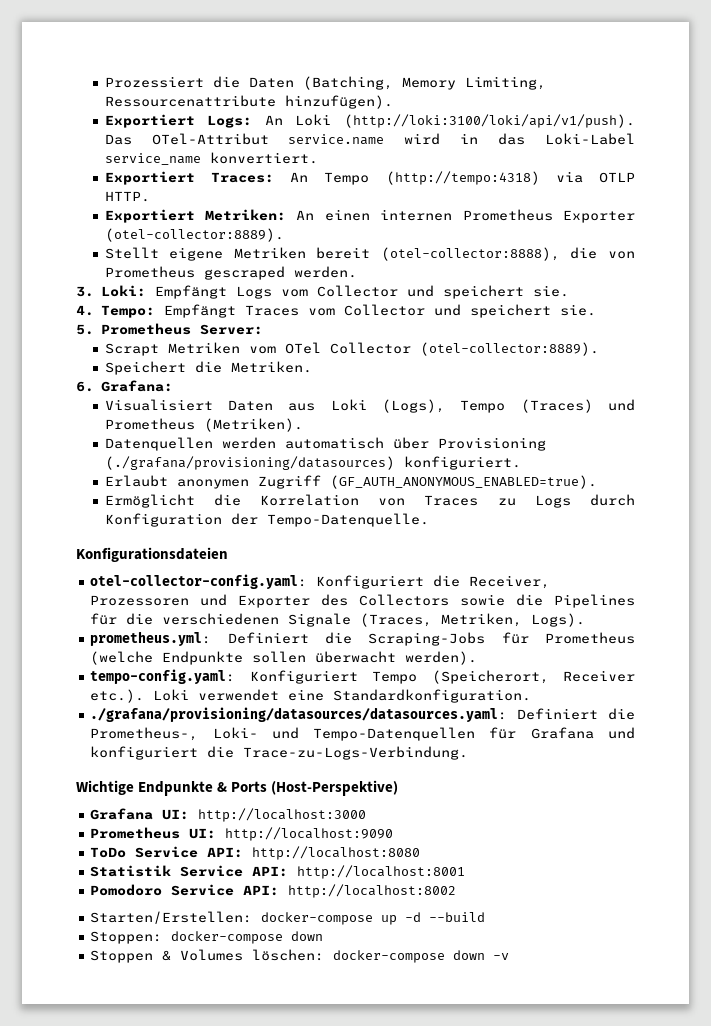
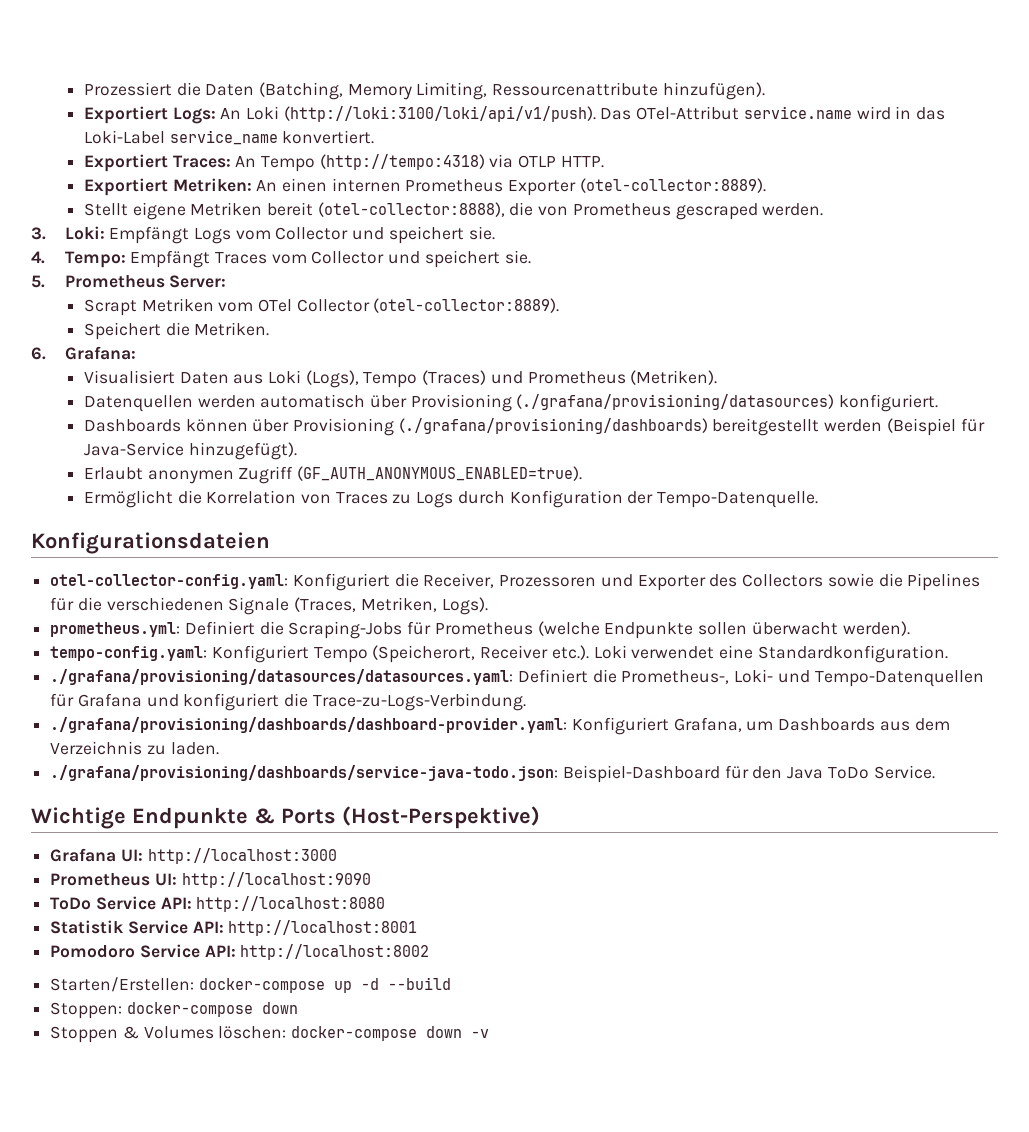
(521, 463) none -> [83,418,985,436] [83,442,297,460] // Dashboards können über Provisioning (./grafana/provisioning/dashboards) bereitgestellt werden (Beispiel für Java-Service hinzugefügt).
(469, 753) none -> [50,717,950,735] [50,741,219,755] [50,765,935,783] // ./grafana/provisioning/dashboards/dashboard-provider.yaml: Konfiguriert Grafana, um Dashboards aus dem Verzeichnis zu laden. // ./grafana/provisioning/dashboards/service-java-todo.json: Beispiel-Dashboard für den Java ToDo Service.

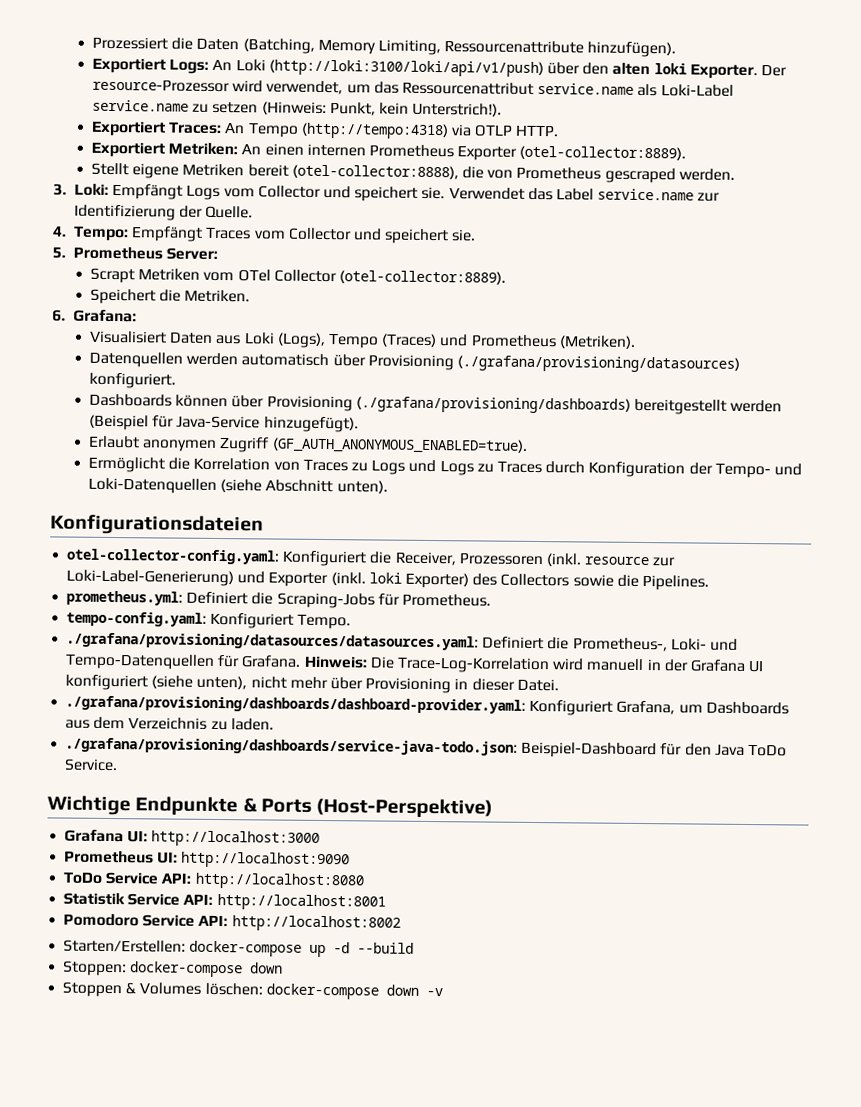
[283,106,946,122] [83,130,375,145] (http://loki:3100/loki/api/v1/push). Das OTel-Attribut service.name wird in das Loki-Label service_name konvertiert. -> [268,59,787,80] [92,78,734,97] [92,99,503,117] (http://loki:3100/loki/api/v1/push) über den alten loki Exporter. Der resource-Prozessor wird verwendet, um das Ressourcenattribut service.name als Loki-Label service.name zu setzen (Hinweis: Punkt, kein Unterstrich!).
(495, 233) none -> [448,187,721,202] [74,204,254,221] Verwendet das Label service.name zur Identifizierung der Quelle.
[457,490,819,508] durch Konfiguration der Tempo-Datenquelle. -> [408,459,802,479] [88,477,388,494] und Logs zu Traces durch Konfiguration der Tempo- und Loki-Datenquellen (siehe Abschnitt unten).
[600,573,981,591] [50,597,488,615] und Exporter des Collectors sowie die Pipelines für die verschiedenen Signale (Traces, Metriken, Logs). -> [545,553,676,567] [66,569,709,591] (inkl. resource zur Loki-Label-Generierung) und Exporter (inkl. loki Exporter) des Collectors sowie die Pipelines.
[434,621,910,639] [50,645,948,663] Prometheus (welche Endpunkte sollen überwacht werden). // tempo-config.yaml: Konfiguriert Tempo (Speicherort, Receiver etc.). Loki verwendet eine Standardkonfiguration. -> [401,593,491,607] [66,611,352,630] Prometheus. // tempo-config.yaml: Konfiguriert Tempo.
[77,693,526,711] Grafana und konfiguriert die Trace-zu-Logs-Verbindung. -> [241,655,765,674] [65,674,559,694] Grafana. Hinweis: Die Trace-Log-Korrelation wird manuell in der Grafana UI konfiguriert (siehe unten), nicht mehr über Provisioning in dieser Datei.

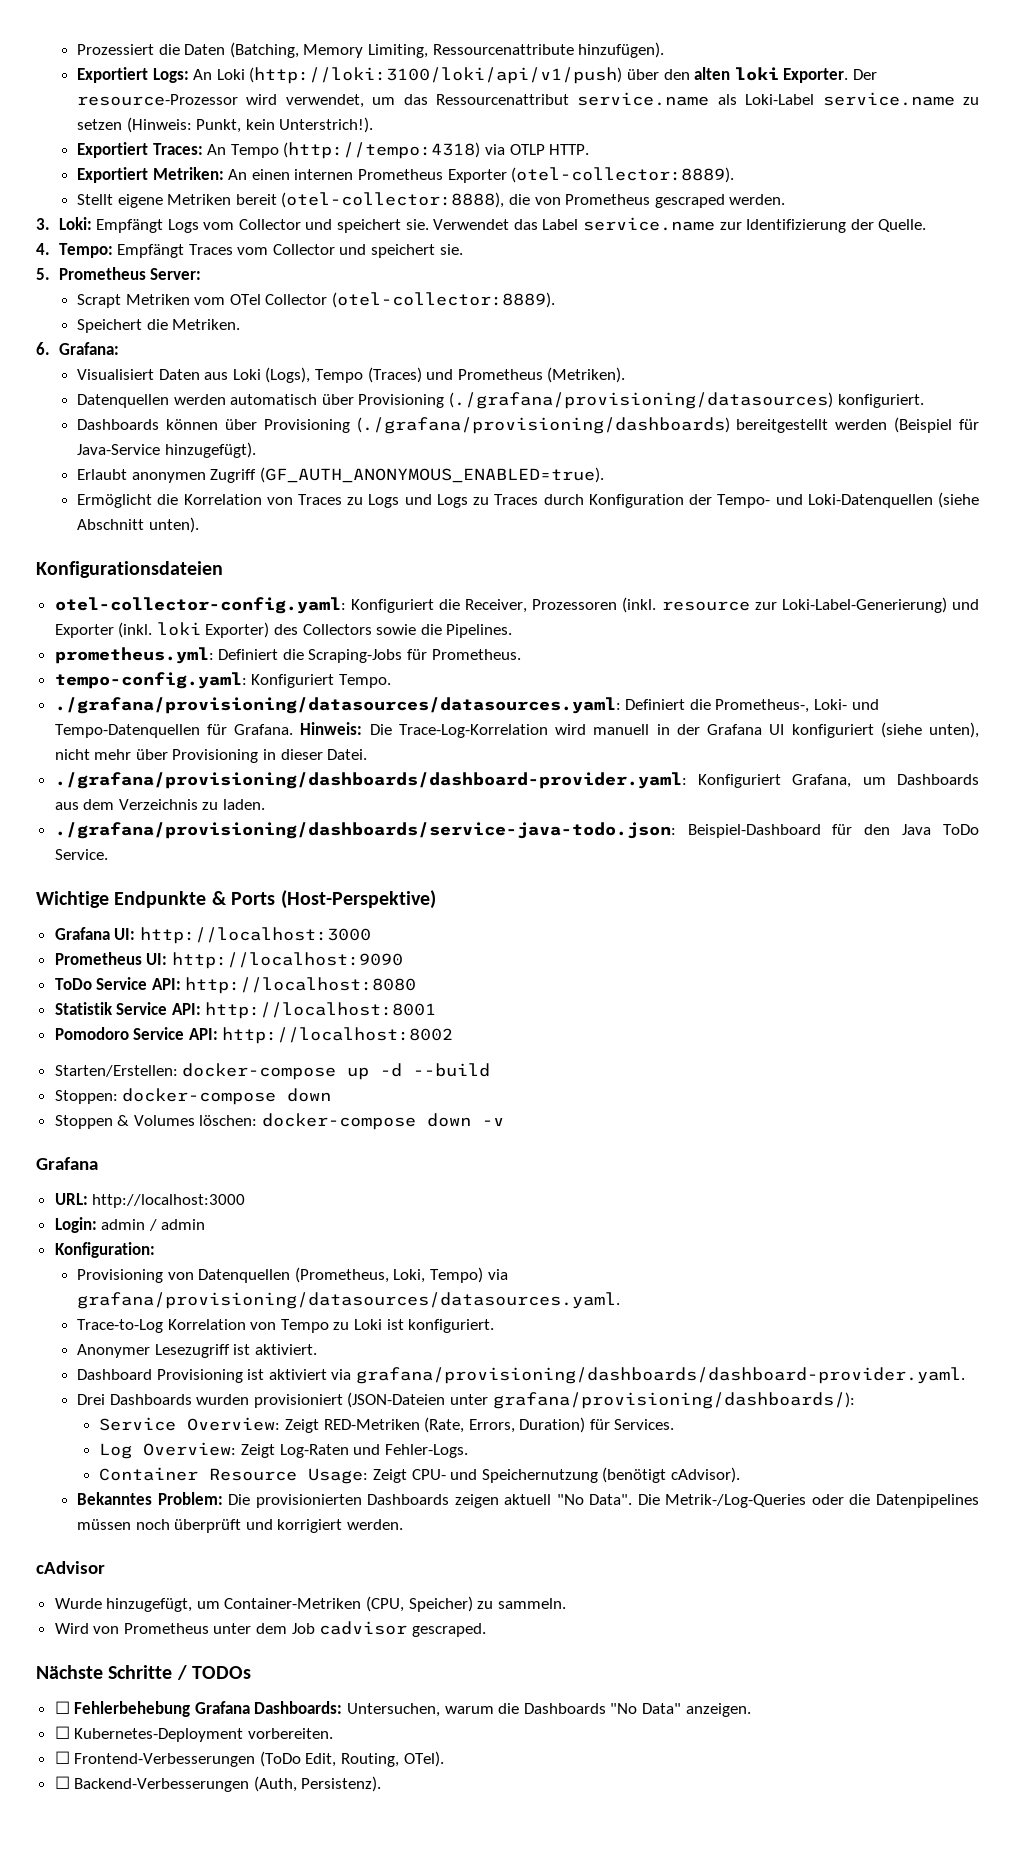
(443, 992) none -> [36,1157,98,1170] [54,1193,246,1208] [54,1217,206,1233] [54,1242,155,1258] [77,1267,508,1283] [77,1292,621,1309] [77,1319,495,1333] [77,1344,317,1358] [77,1367,965,1384] [77,1392,855,1409] [99,1417,675,1433] [99,1442,468,1459] [99,1467,740,1484] [77,1492,980,1508] [77,1519,403,1533] [36,1561,105,1574] [54,1596,566,1612] [54,1621,486,1637] [36,1665,252,1680] [54,1701,751,1717] [54,1726,333,1742] [54,1751,444,1767] [54,1776,382,1792] // Grafana // URL: http://localhost:3000 // Login: admin / admin // Konfiguration: // Provisioning von Datenquellen (Prometheus, Loki, Tempo) via grafana/provisioning/datasources/datasources.yaml. // Trace-to-Log Korrelation von Tempo zu Loki ist konfiguriert. // Anonymer Lesezugriff ist aktiviert. // Dashboard Provisioning ist aktiviert via grafana/provisioning/dashboards/dashboard-provider.yaml. // Drei Dashboards wurden provisioniert (JSON-Dateien unter grafana/provisioning/dashboards/): // Service Overview: Zeigt RED-Metriken (Rate, Errors, Duration) für Services. // Log Overview: Zeigt Log-Raten und Fehler-Logs. // Container Resource Usage: Zeigt CPU- und Speichernutzung (benötigt cAdvisor). // Bekanntes Problem: Die provisionierten Dashboards zeigen aktuell "No Data". Die Metrik-/Log-Queries oder die Datenpipelines müssen noch überprüft und korrigiert werden. // cAdvisor // Wurde hinzugefügt, um Container-Metriken (CPU, Speicher) zu sammeln. // Wird von Prometheus unter dem Job cadvisor gescraped. // Nächste Schritte / TODOs // ☐ Fehlerbehebung Grafana Dashboards: Untersuchen, warum die Dashboards "No Data" anzeigen. // ☐ Kubernetes-Deployment vorbereiten. // ☐ Frontend-Verbesserungen (ToDo Edit, Routing, OTel). // ☐ Backend-Verbesserungen (Auth, Persistenz).

